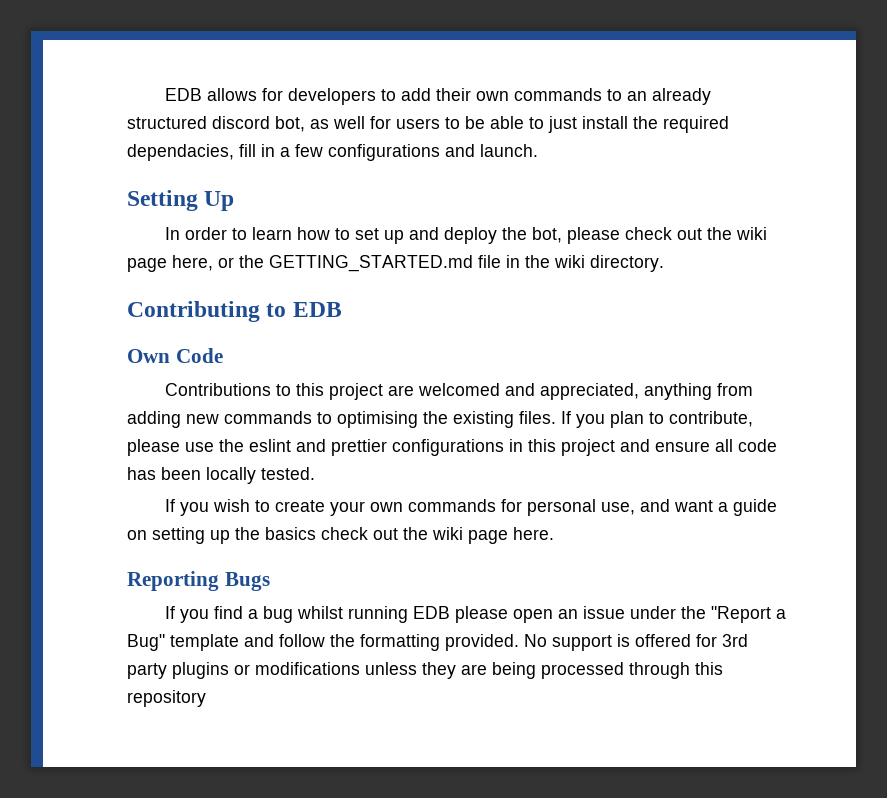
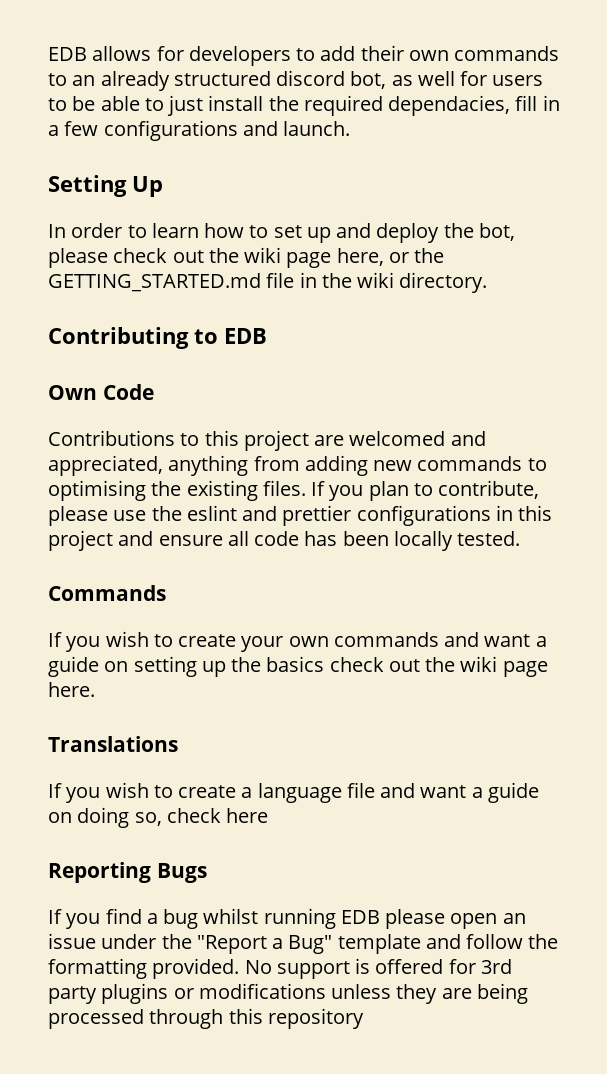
(315, 473) none -> [48,585,166,601] // Commands
[500,499,635,516] for personal use, -> (439, 639) none
(554, 533) none -> [48,736,178,752] [48,782,539,803] [48,807,269,828] // Translations // If you wish to create a language file and want a guide on doing so, check here

